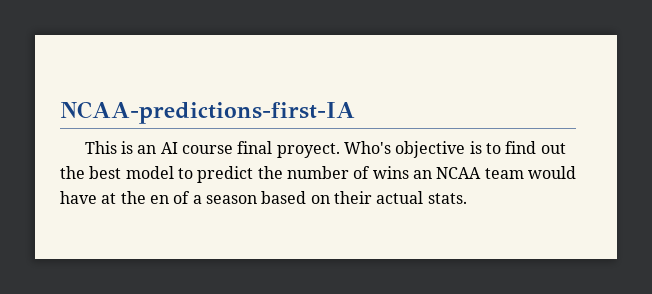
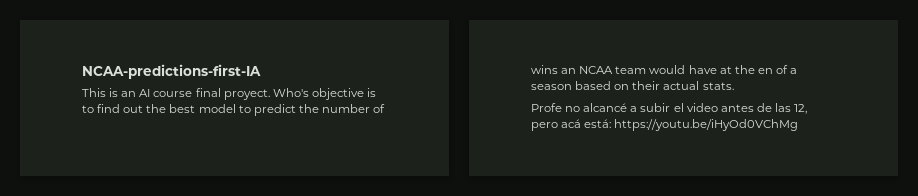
(467, 198) none -> [531,103,808,114] [531,119,799,131] // Profe no alcancé a subir el video antes de las 12, pero acá está: https://youtu.be/iHyOd0VChMg

